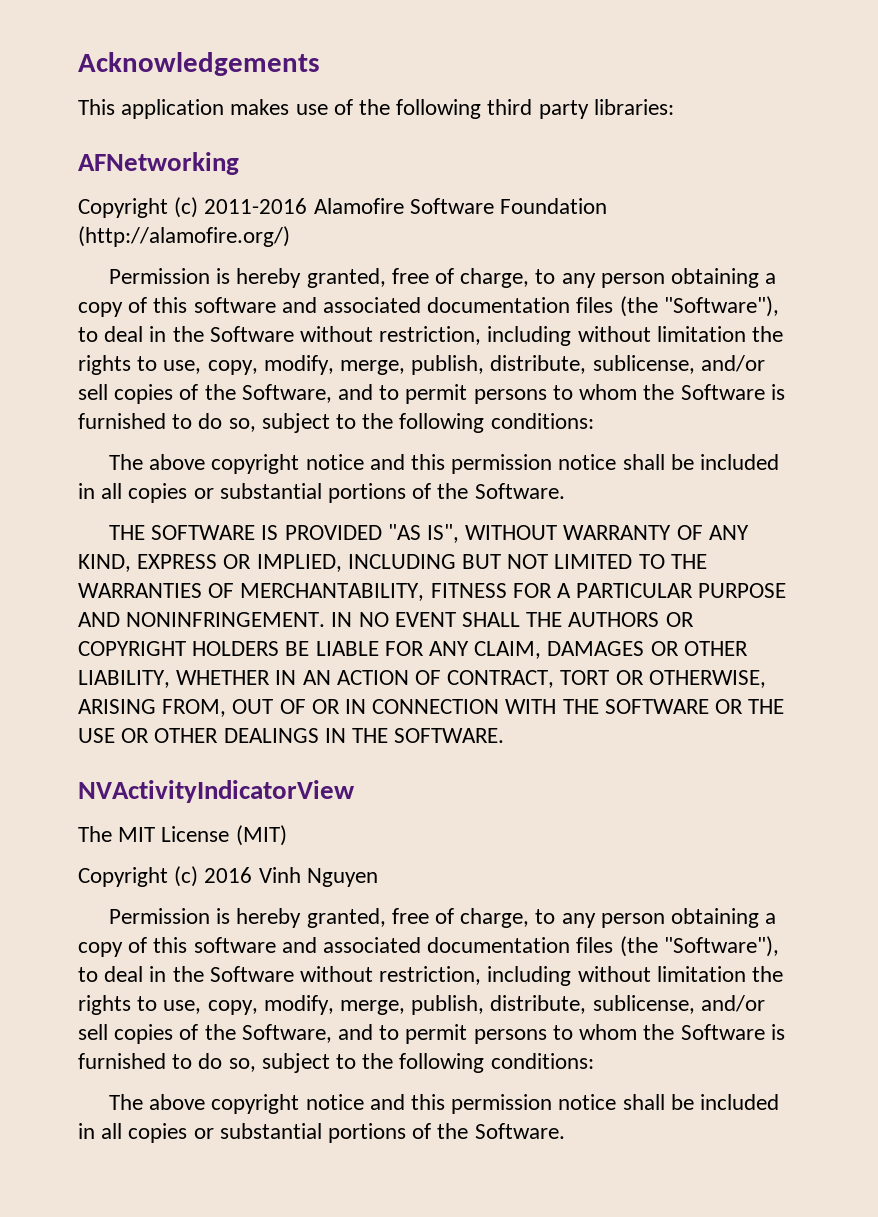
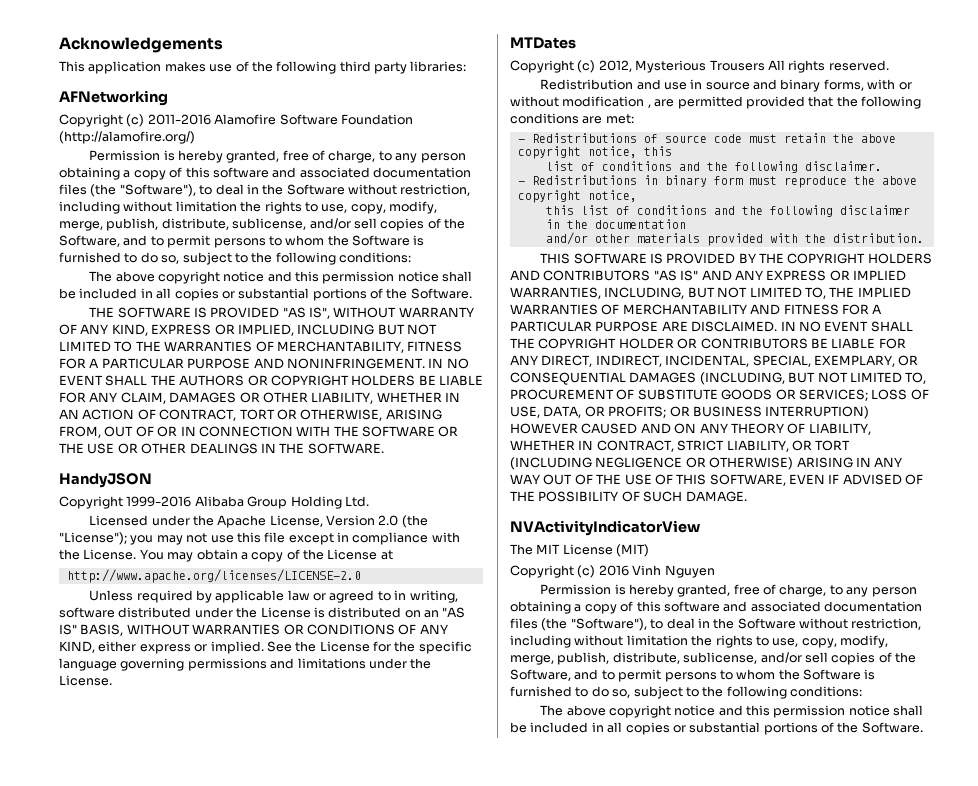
(505, 735) none -> [59,473,152,488] [59,496,369,509] [89,515,428,528] [59,532,460,545] [59,549,393,562] [66,569,361,583] [89,590,458,603] [59,607,466,618] [59,624,448,636] [59,641,472,654] [59,658,432,671] [59,675,112,686] [510,37,576,49] [510,60,889,73] [540,79,912,92] [510,96,921,109] [510,113,634,124] [517,133,896,143] [517,146,672,159] [545,161,882,173] [517,175,917,188] [517,190,637,203] [545,205,910,217] [545,219,686,229] [545,232,924,246] [540,253,932,264] [510,270,906,281] [510,287,911,299] [510,304,883,315] [510,321,913,332] [510,338,906,349] [510,355,919,367] [510,372,927,385] [510,389,929,401] [510,406,870,419] [510,423,871,435] [510,440,851,452] [510,457,903,470] [510,474,924,486] [510,491,747,502] // HandyJSON // Copyright 1999-2016 Alibaba Group Holding Ltd. // Licensed under the Apache License, Version 2.0 (the "License"); you may not use this file except in compliance with the License. You may obtain a copy of the License at // http://www.apache.org/licenses/LICENSE-2.0 // Unless required by applicable law or agreed to in writing, software distributed under the License is distributed on an "AS IS" BASIS, WITHOUT WARRANTIES OR CONDITIONS OF ANY KIND, either express or implied. See the License for the specific language governing permissions and limitations under the License. // MTDates // Copyright (c) 2012, Mysterious Trousers All rights reserved. // Redistribution and use in source and binary forms, with or without modification , are permitted provided that the following conditions are met: // - Redistributions of source code must retain the above copyright notice, this // list of conditions and the following disclaimer. // - Redistributions in binary form must reproduce the above copyright notice, // this list of conditions and the following disclaimer in the documentation // and/or other materials provided with the distribution. // THIS SOFTWARE IS PROVIDED BY THE COPYRIGHT HOLDERS AND CONTRIBUTORS "AS IS" AND ANY EXPRESS OR IMPLIED WARRANTIES, INCLUDING, BUT NOT LIMITED TO, THE IMPLIED WARRANTIES OF MERCHANTABILITY AND FITNESS FOR A PARTICULAR PURPOSE ARE DISCLAIMED. IN NO EVENT SHALL THE COPYRIGHT HOLDER OR CONTRIBUTORS BE LIABLE FOR ANY DIRECT, INDIRECT, INCIDENTAL, SPECIAL, EXEMPLARY, OR CONSEQUENTIAL DAMAGES (INCLUDING, BUT NOT LIMITED TO, PROCUREMENT OF SUBSTITUTE GOODS OR SERVICES; LOSS OF USE, DATA, OR PROFITS; OR BUSINESS INTERRUPTION) HOWEVER CAUSED AND ON ANY THEORY OF LIABILITY, WHETHER IN CONTRACT, STRICT LIABILITY, OR TORT (INCLUDING NEGLIGENCE OR OTHERWISE) ARISING IN ANY WAY OUT OF THE USE OF THIS SOFTWARE, EVEN IF ADVISED OF THE POSSIBILITY OF SUCH DAMAGE.

